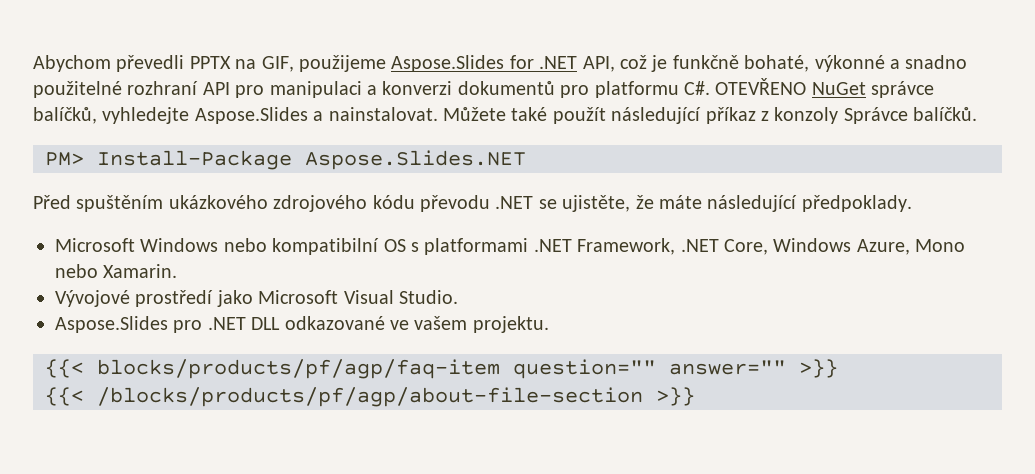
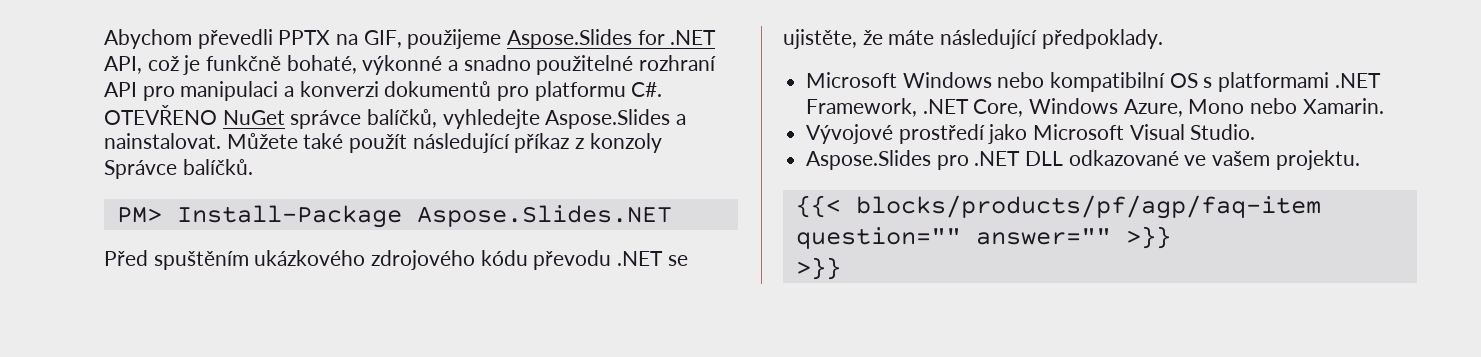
[45,387,643,407] {{< /blocks/products/pf/agp/about-file-section -> (1171, 237) none

